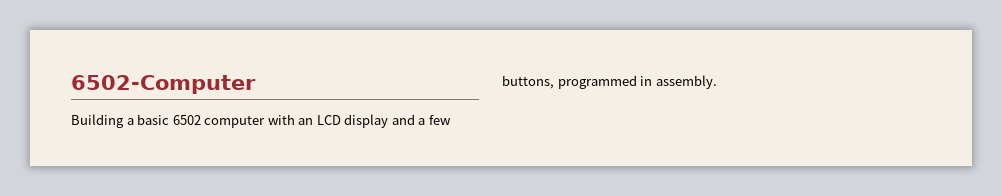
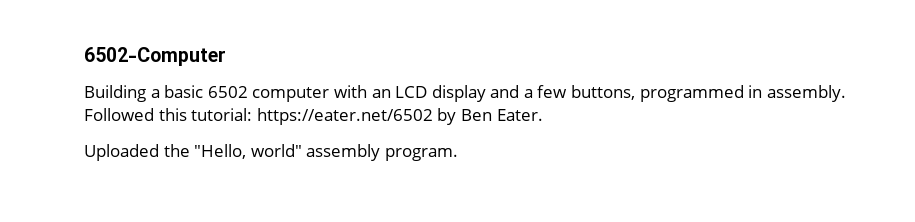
(717, 82) none -> [84,108,543,125] [84,144,458,161] Followed this tutorial: https://eater.net/6502 by Ben Eater. // Uploaded the "Hello, world" assembly program.

